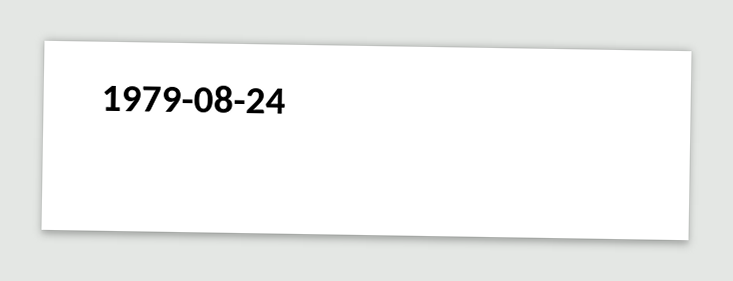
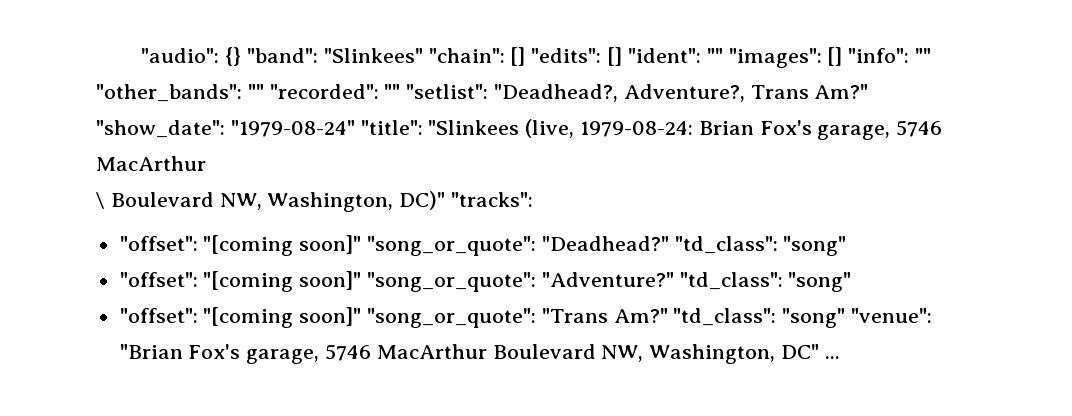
[101,83,286,114] 1979-08-24 -> [141,47,931,68] [96,84,869,102] [96,119,943,140] [96,156,206,171] [96,191,534,212] [119,235,847,256] [119,271,852,292] [119,307,933,328] [119,344,840,364] "audio": {} "band": "Slinkees" "chain": [] "edits": [] "ident": "" "images": [] "info": "" "other_bands": "" "recorded": "" "setlist": "Deadhead?, Adventure?, Trans Am?" "show_date": "1979-08-24" "title": "Slinkees (live, 1979-08-24: Brian Fox's garage, 5746 MacArthur // \ Boulevard NW, Washington, DC)" "tracks": // "offset": "[coming soon]" "song_or_quote": "Deadhead?" "td_class": "song" // "offset": "[coming soon]" "song_or_quote": "Adventure?" "td_class": "song" // "offset": "[coming soon]" "song_or_quote": "Trans Am?" "td_class": "song" "venue": "Brian Fox's garage, 5746 MacArthur Boulevard NW, Washington, DC" ...

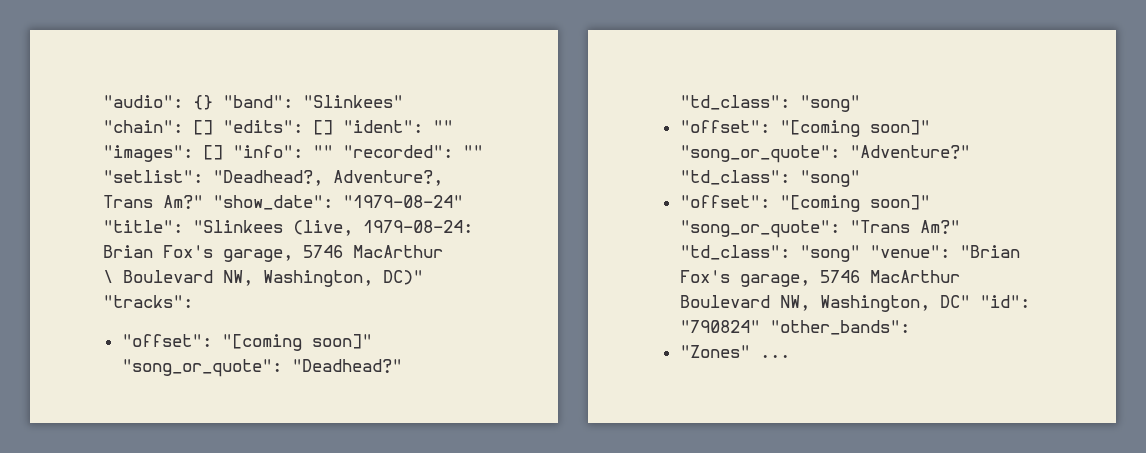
[96,84,264,102] "other_bands": "" -> (333, 151) none
(820, 351) none -> [979,295,1030,308] [679,320,910,335] [679,345,750,358] "id": "790824" "other_bands": // "Zones"

